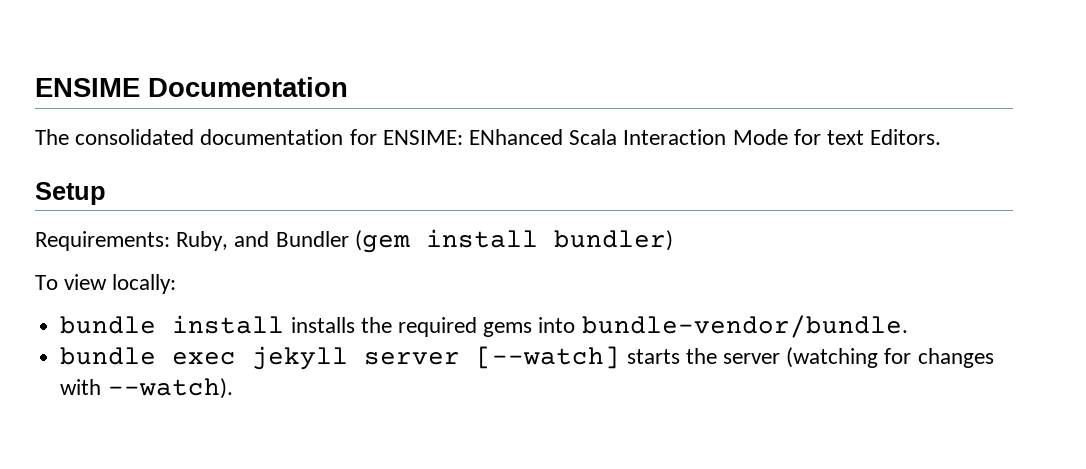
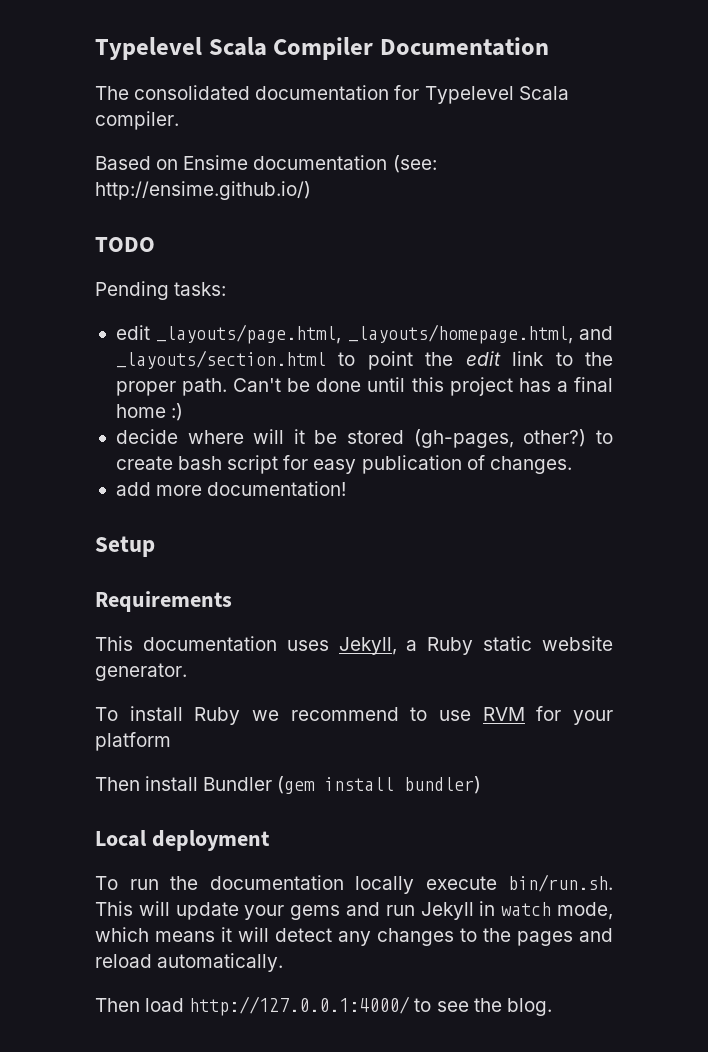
[35,78,140,97] ENSIME -> [95,37,374,60] Typelevel Scala Compiler
[382,129,942,145] [35,182,106,205] [35,231,270,251] ENSIME: ENhanced Scala Interaction Mode for text Editors. // Setup // Requirements: Ruby, and -> [424,86,569,104] [95,111,179,130] [95,155,437,173] [95,181,311,200] [95,237,155,252] [95,281,227,300] [115,324,613,344] [115,350,613,370] [115,377,614,396] [115,403,184,421] [115,429,613,448] [115,455,572,474] [115,481,347,496] [95,536,155,557] [95,591,232,612] [95,636,613,655] [95,663,187,681] [95,706,613,725] [95,732,171,751] [95,776,199,791] Typelevel Scala compiler. // Based on Ensime documentation (see: http://ensime.github.io/) // TODO // Pending tasks: // edit _layouts/page.html, _layouts/homepage.html, and _layouts/section.html to point the edit link to the proper path. Can't be done until this project has a final home :) // decide where will it be stored (gh-pages, other?) to create bash script for easy publication of changes. // add more documentation! // Setup // Requirements // This documentation uses Jekyll, a Ruby static website generator. // To install Ruby we recommend to use RVM for your platform // Then install
[35,274,177,294] [60,315,908,338] [60,346,994,370] [60,378,233,399] // To view locally: // bundle install installs the required gems into bundle-vendor/bundle. // bundle exec jekyll server [--watch] starts the server (watching for changes with --watch). -> [95,830,270,851] [95,874,613,894] [95,901,613,920] [95,927,613,946] [95,953,284,972] [95,996,552,1016] // Local deployment // To run the documentation locally execute bin/run.sh. This will update your gems and run Jekyll in watch mode, which means it will detect any changes to the pages and reload automatically. // Then load http://127.0.0.1:4000/ to see the blog.

